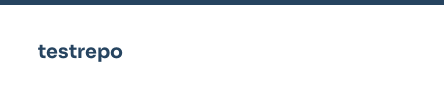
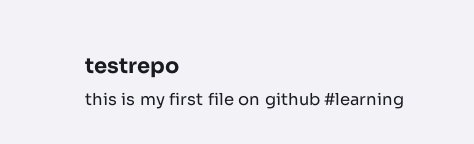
(123, 53) none -> [85,92,405,109] // this is my first file on github #learning

